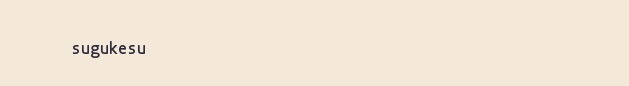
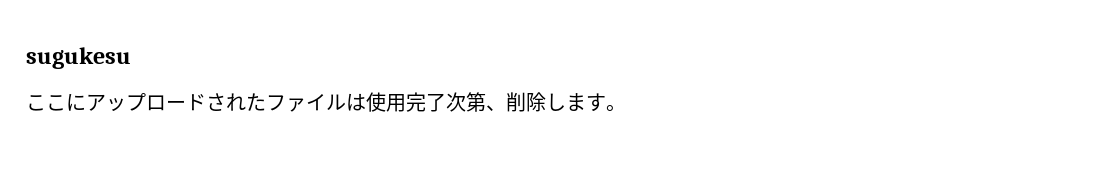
(146, 49) none -> [26,92,626,112] // ここにアップロードされたファイルは使用完了次第、削除します。

